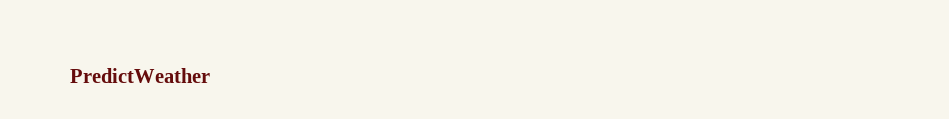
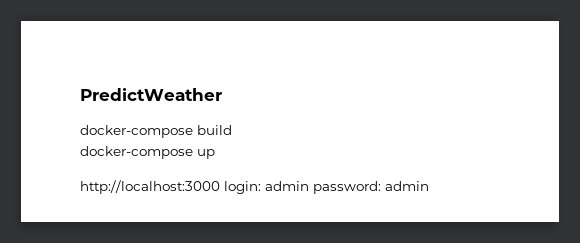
(210, 75) none -> [80,125,232,138] [80,146,215,159] [80,180,429,194] // docker-compose build // docker-compose up // http://localhost:3000 login: admin password: admin

